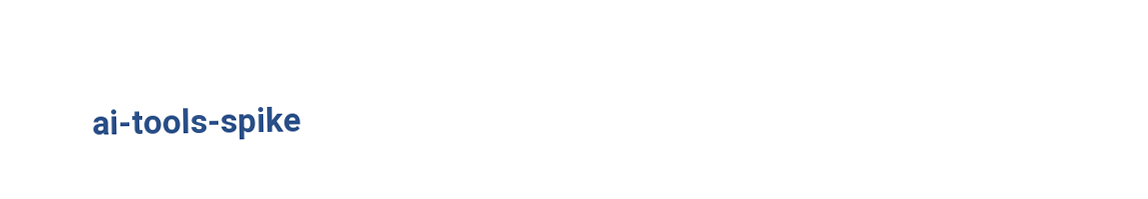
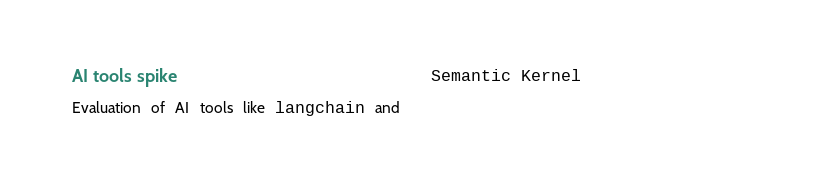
[92,106,301,142] ai-tools-spike -> [72,68,177,87] [72,101,400,116] [431,69,581,81] AI tools spike // Evaluation of AI tools like langchain and Semantic Kernel

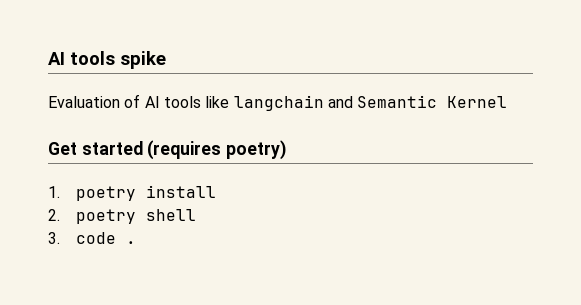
(581, 75) none -> [48,140,287,160] [48,185,216,201] [48,209,196,224] [48,232,136,244] // Get started (requires poetry) // 1. poetry install // 2. poetry shell // 3. code .

